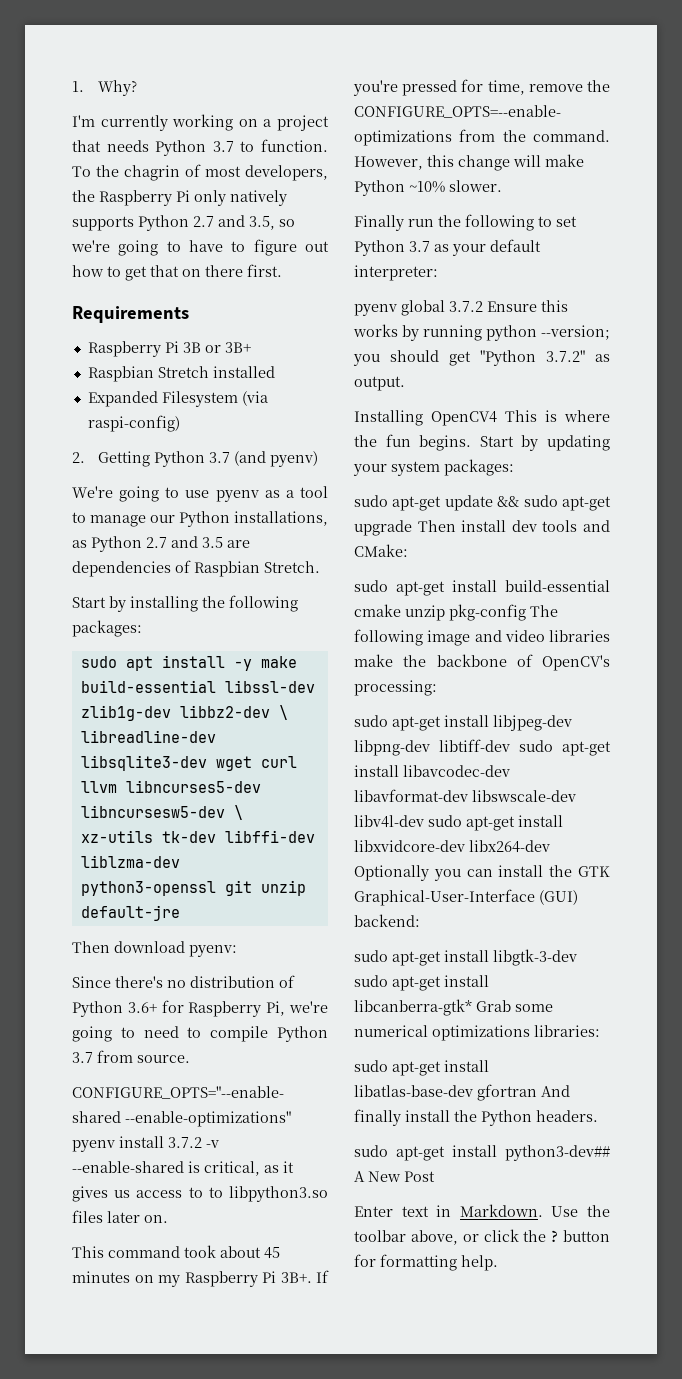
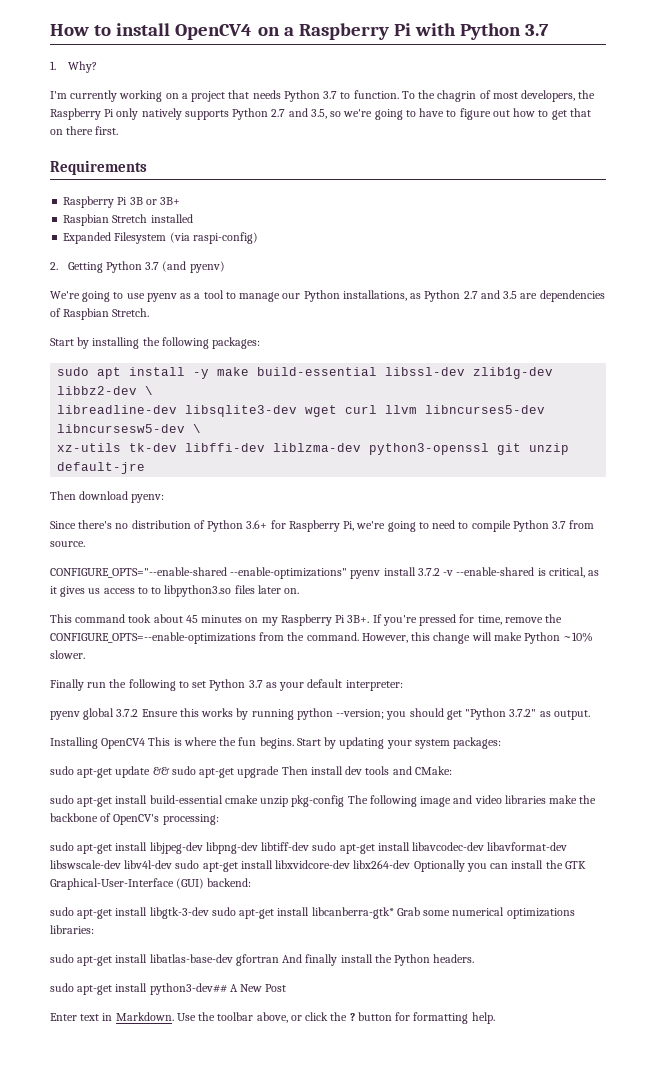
(72, 86) none -> [50,23,550,40] How to install OpenCV4 on a Raspberry Pi with Python 3.7 //

